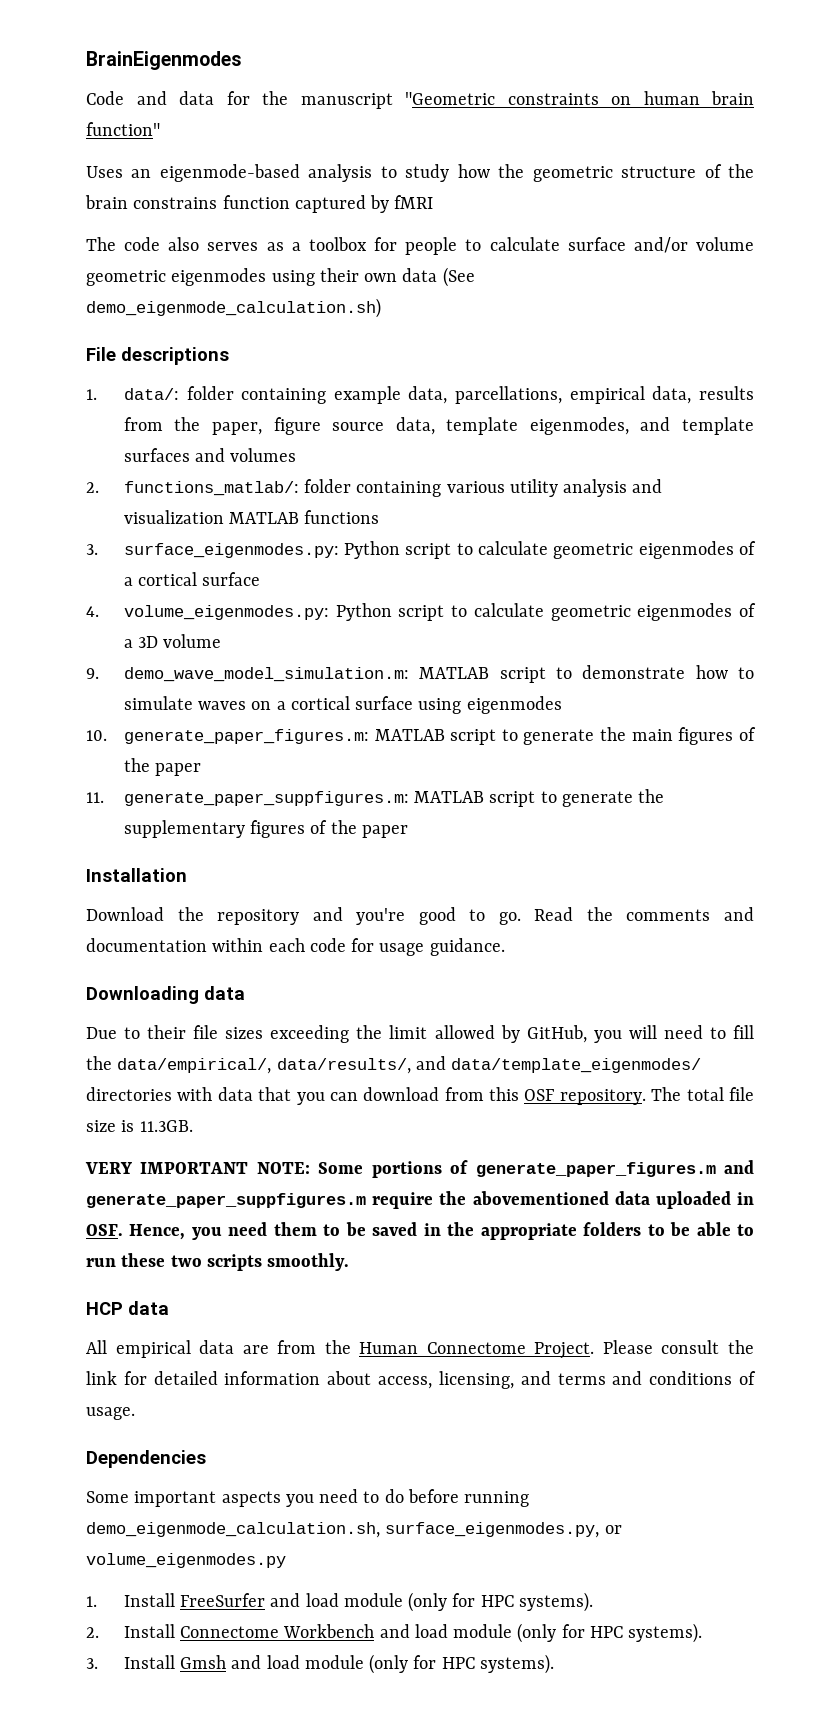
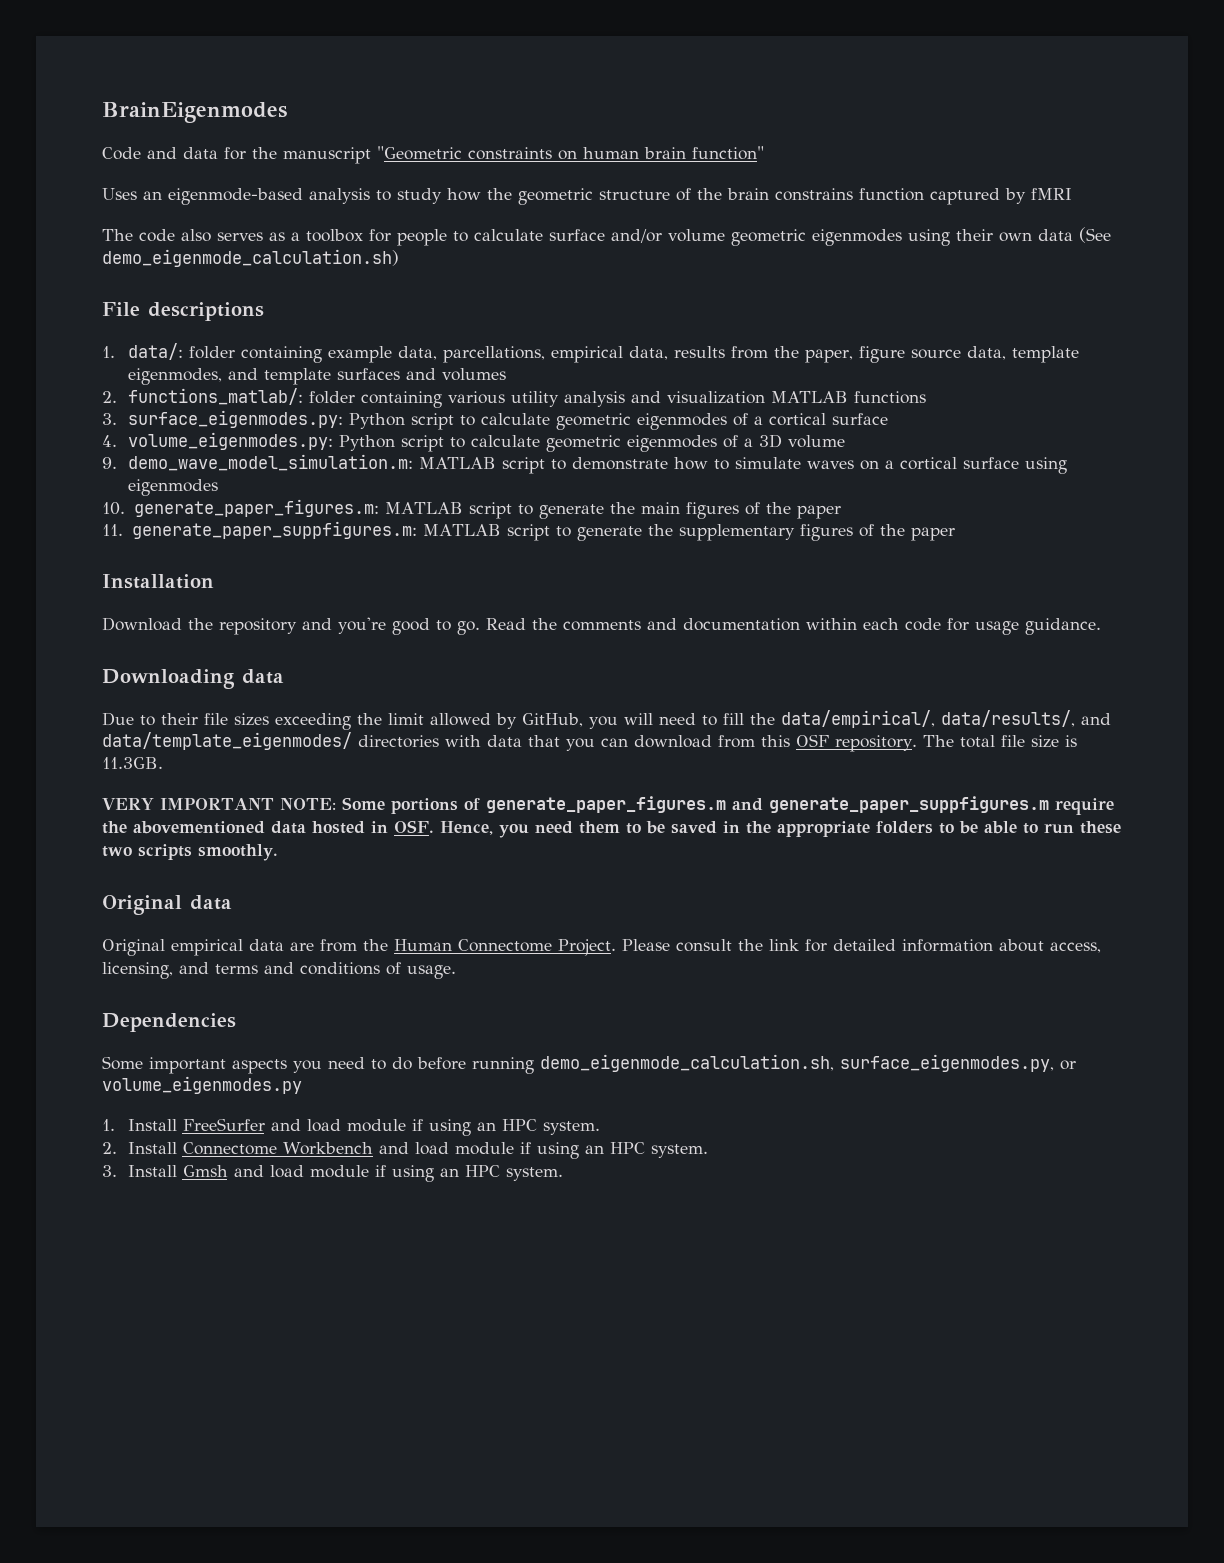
[655,1191,731,1209] uploaded -> [312,821,365,834] hosted
[86,1301,169,1315] [86,1340,107,1354] HCP data // All -> [102,895,232,915] [102,939,165,956] Original data // Original
[408,1592,594,1612] (only for HPC systems). -> [411,1119,600,1136] if using an HPC system.
[517,1623,703,1643] (only for HPC systems). -> [520,1142,709,1159] if using an HPC system.
[369,1654,555,1674] (only for HPC systems). -> [374,1165,563,1182] if using an HPC system.

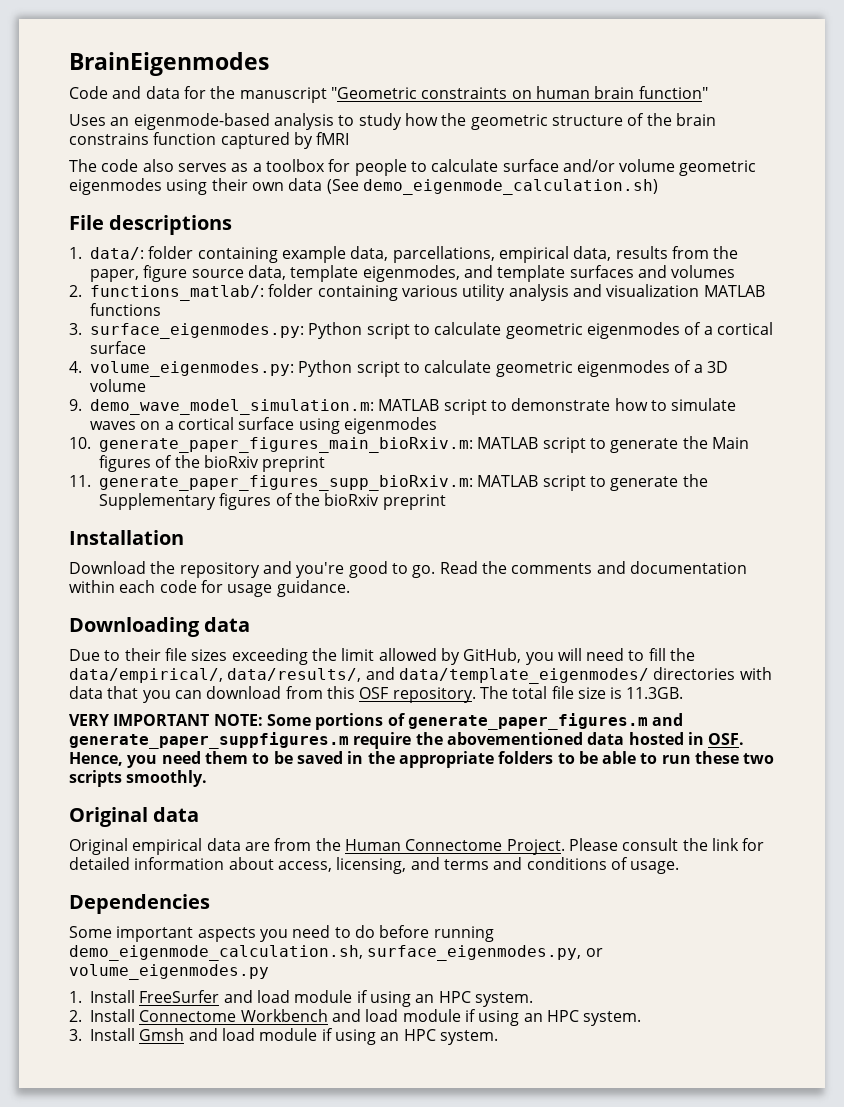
[133,499,841,519] generate_paper_figures.m: MATLAB script to generate the main figures of the paper -> [99,436,749,453] [99,455,326,472] generate_paper_figures_main_bioRxiv.m: MATLAB script to generate the Main figures of the bioRxiv preprint
[131,521,955,541] generate_paper_suppfigures.m: MATLAB script to generate the supplementary figures of the paper -> [99,474,708,491] [99,493,446,510] generate_paper_figures_supp_bioRxiv.m: MATLAB script to generate the Supplementary figures of the bioRxiv preprint

